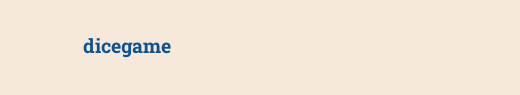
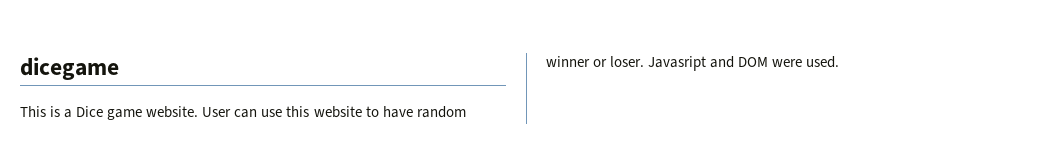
(171, 48) none -> [20,106,466,120] [546,56,840,71] // This is a Dice game website. User can use this website to have random winner or loser. Javasript and DOM were used.

